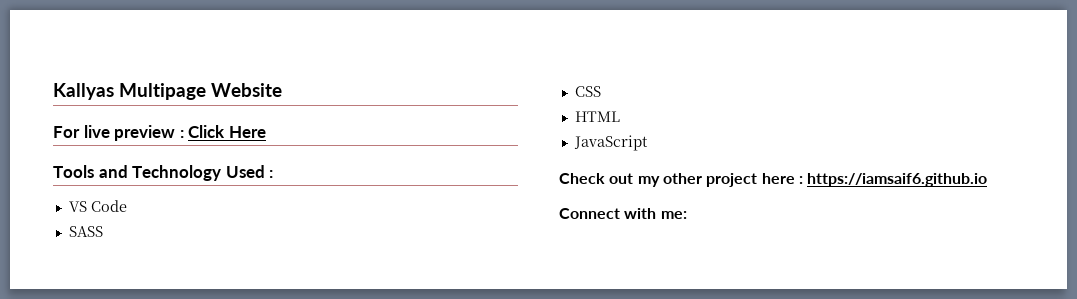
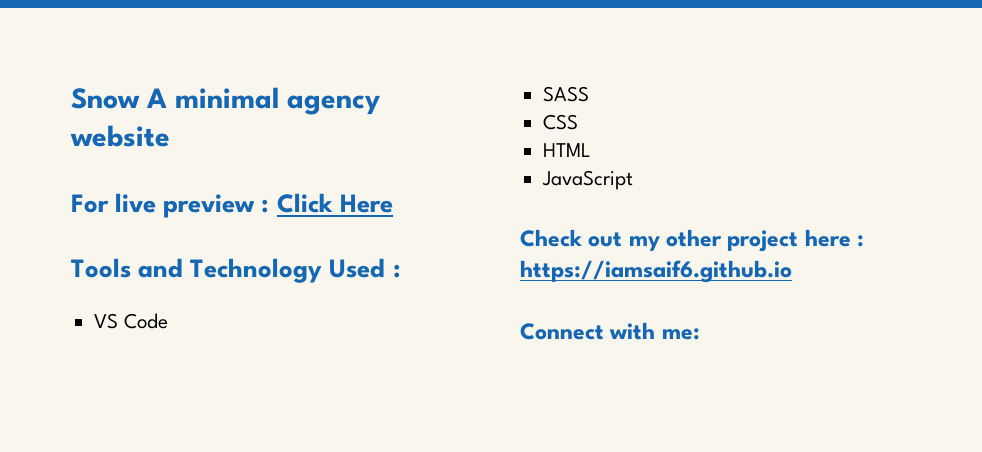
[53,83,282,100] Kallyas Multipage Website -> [71,87,380,115] [70,125,170,147] Snow A minimal agency website

